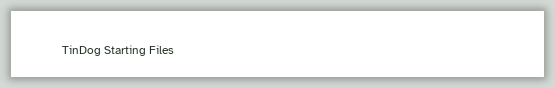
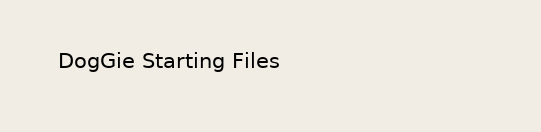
[62,45,101,56] TinDog -> [58,52,135,72] DogGie

